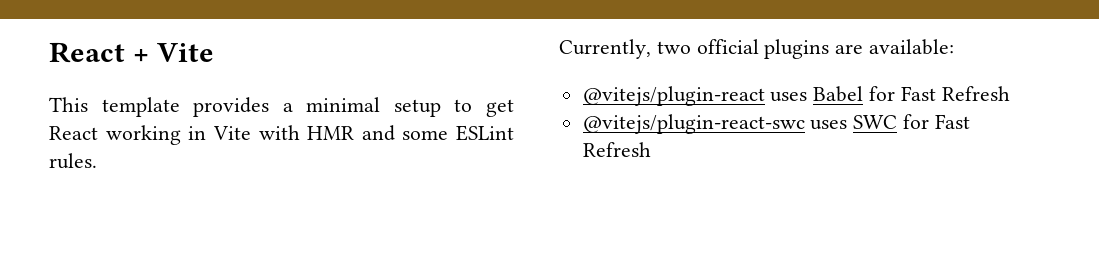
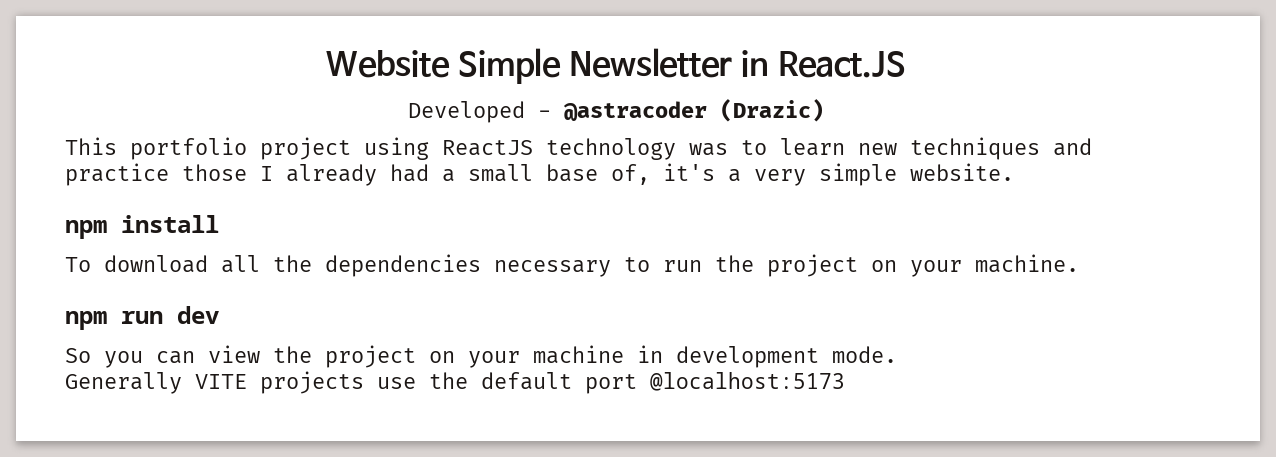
[49,42,215,63] [49,97,514,117] [49,125,514,145] [49,153,97,169] [559,39,955,59] [582,86,1010,106] [582,114,970,134] [582,142,651,157] React + Vite // This template provides a minimal setup to get React working in Vite with HMR and some ESLint rules. // Currently, two official plugins are available: // @vitejs/plugin-react uses Babel for Fast Refresh // @vitejs/plugin-react-swc uses SWC for Fast Refresh -> [325,48,907,84] [408,99,824,123] [65,137,1092,160] [65,163,1014,186] [65,215,219,239] [65,254,1079,277] [65,306,219,330] [65,345,897,368] [65,371,845,394] Website Simple Newsletter in React.JS // Developed - @astracoder (Drazic) // This portfolio project using ReactJS technology was to learn new techniques and practice those I already had a small base of, it's a very simple website. // npm install // To download all the dependencies necessary to run the project on your machine. // npm run dev // So you can view the project on your machine in development mode. // Generally VITE projects use the default port @localhost:5173

